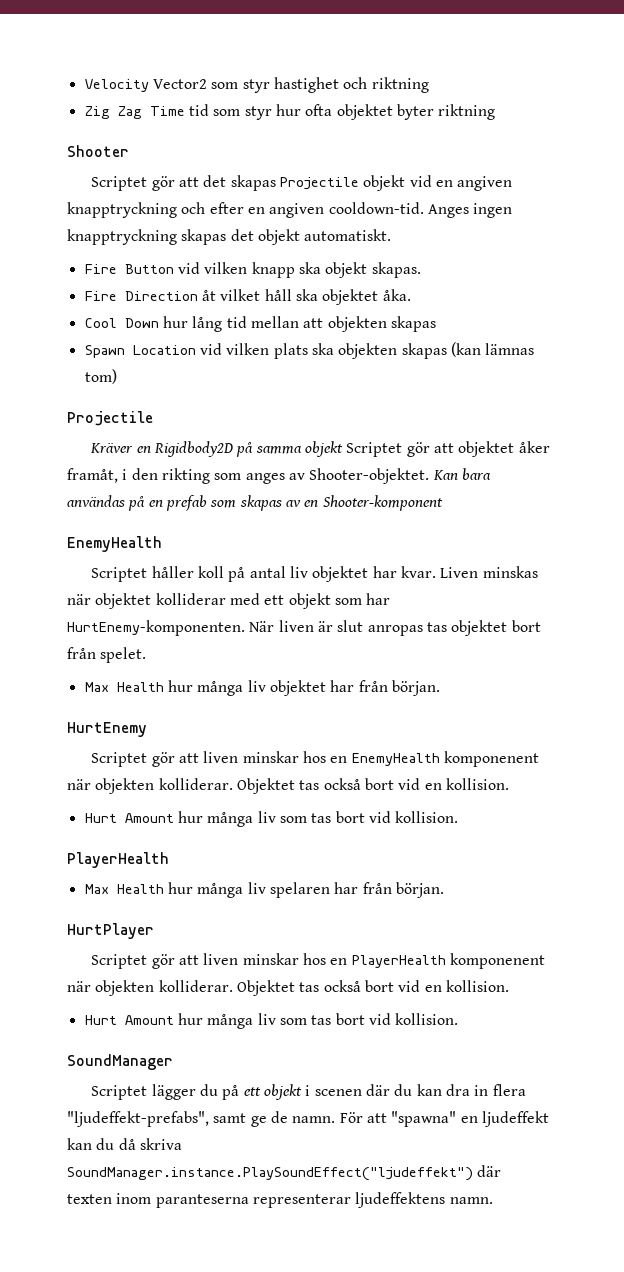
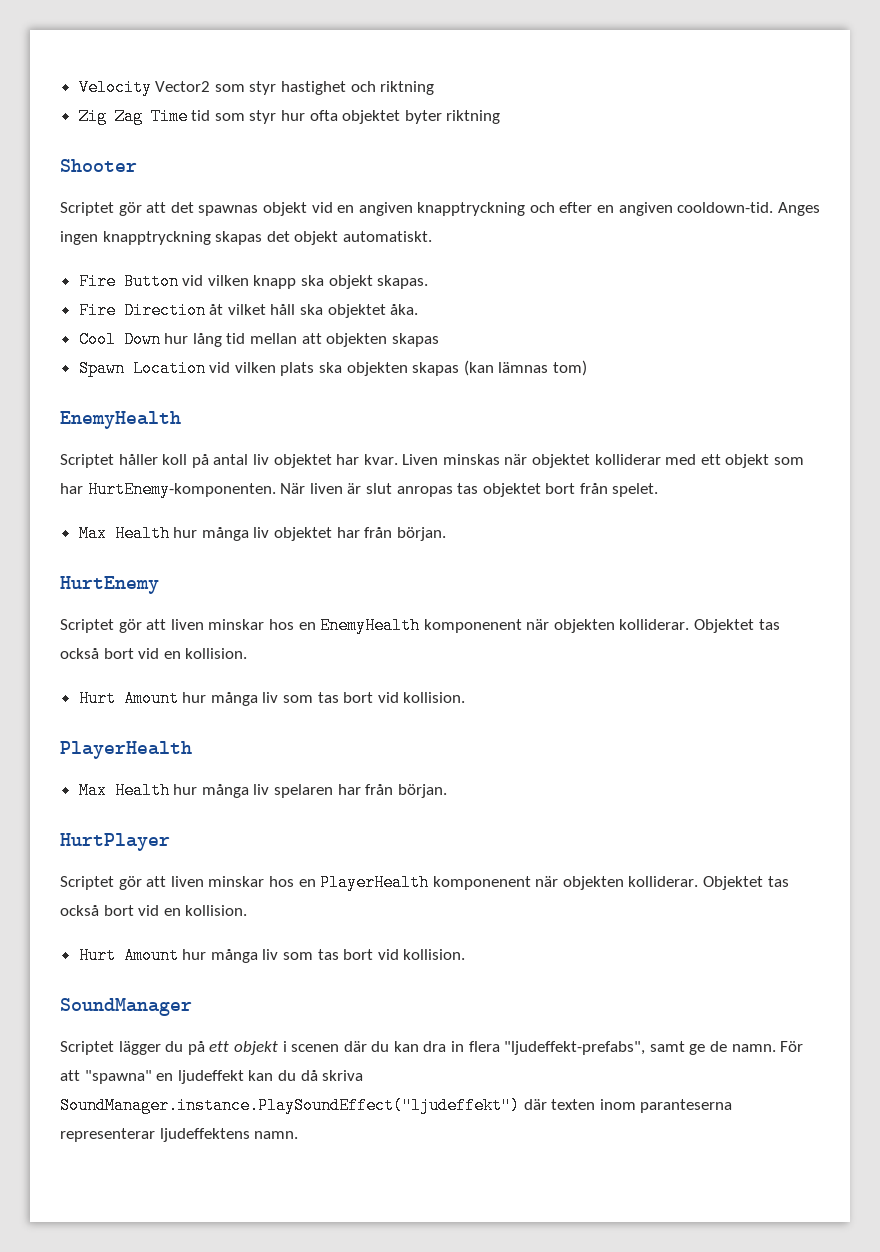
[230,175,360,191] skapas Projectile -> [198,205,259,216] spawnas
[67,411,153,426] [90,441,550,457] [67,468,491,484] [67,495,443,511] // Projectile // Kräver en Rigidbody2D på samma objekt Scriptet gör att objektet åker framåt, i den rikting som anges av Shooter-objektet. Kan bara användas på en prefab som skapas av en Shooter-komponent -> (588, 368) none

